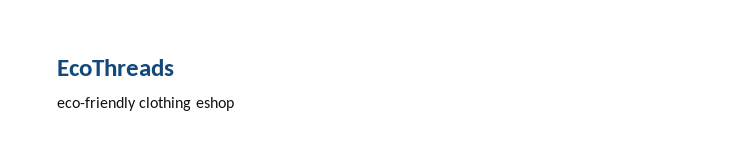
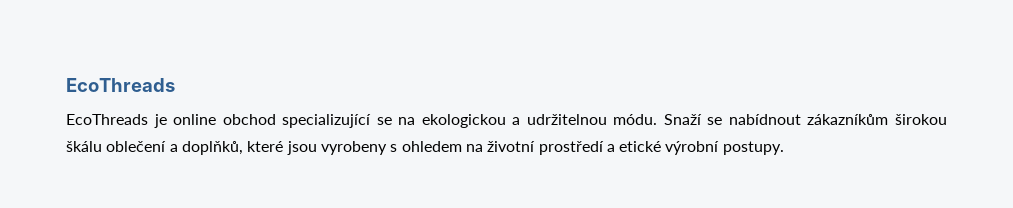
[57,97,234,111] eco-friendly clothing eshop -> [66,114,947,128] [66,141,784,155] EcoThreads je online obchod specializující se na ekologickou a udržitelnou módu. Snaží se nabídnout zákazníkům širokou škálu oblečení a doplňků, které jsou vyrobeny s ohledem na životní prostředí a etické výrobní postupy.

